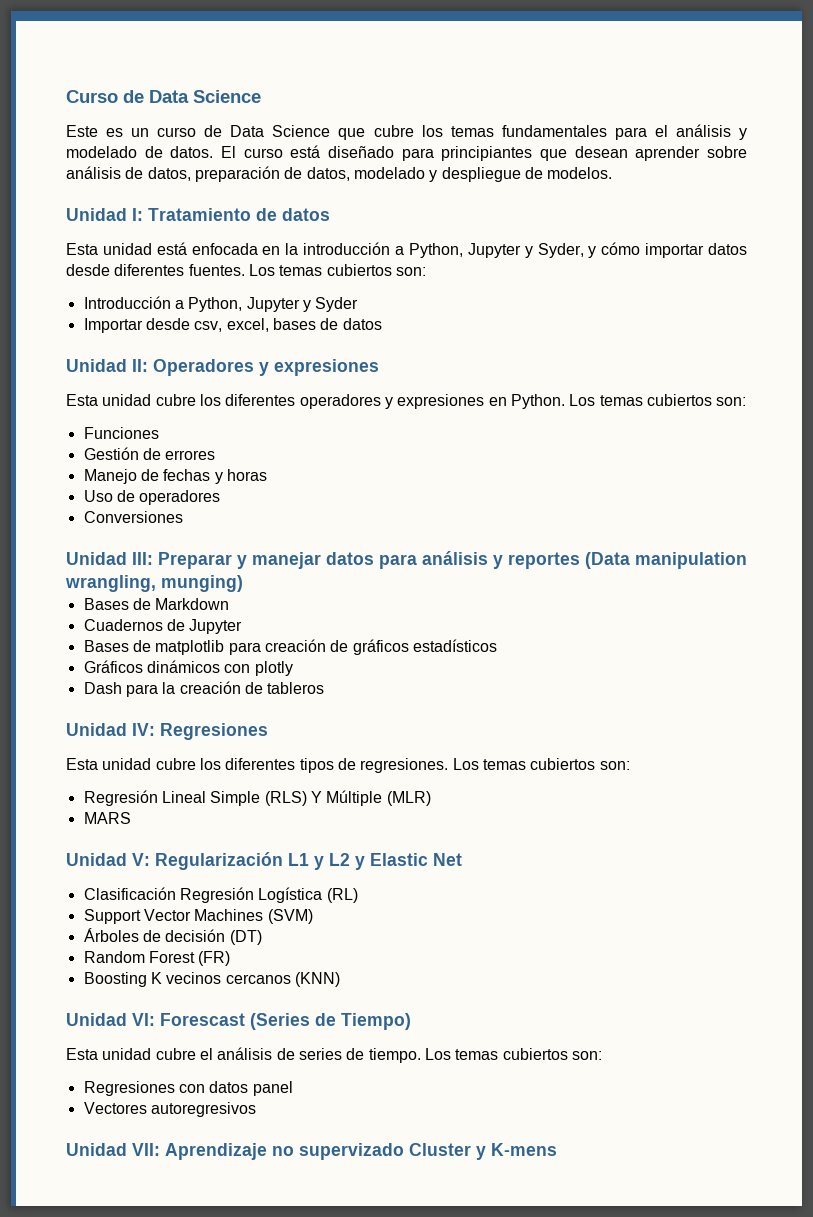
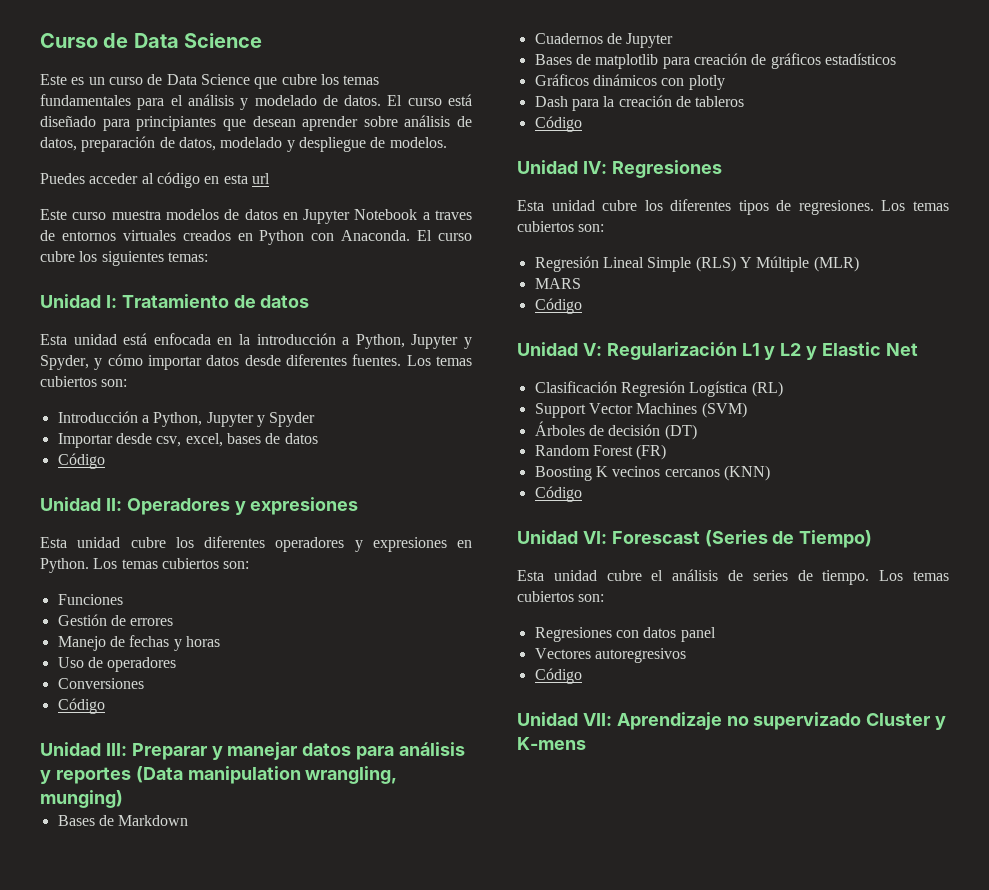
(613, 173) none -> [40,172,270,188] [40,209,473,224] [40,230,473,245] [40,251,208,266] // Puedes acceder al código en esta url // Este curso muestra modelos de datos en Jupyter Notebook a traves de entornos virtuales creados en Python con Anaconda. El curso cubre los siguientes temas:
[537,243,584,258] Syder, -> [40,355,89,370] Spyder,
[315,297,359,312] Syder -> [269,412,316,427] Spyder
(382, 324) none -> [57,453,105,469] // Código
(183, 517) none -> [57,698,105,714] // Código
(325, 688) none -> [534,116,582,132] // Código
(131, 818) none -> [534,298,582,314] // Código
(340, 979) none -> [534,486,582,502] // Código
(256, 1109) none -> [534,668,582,684] // Código

